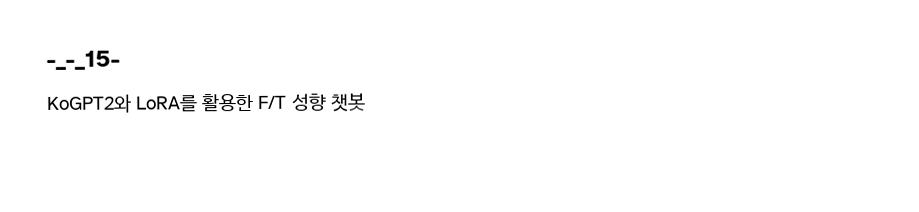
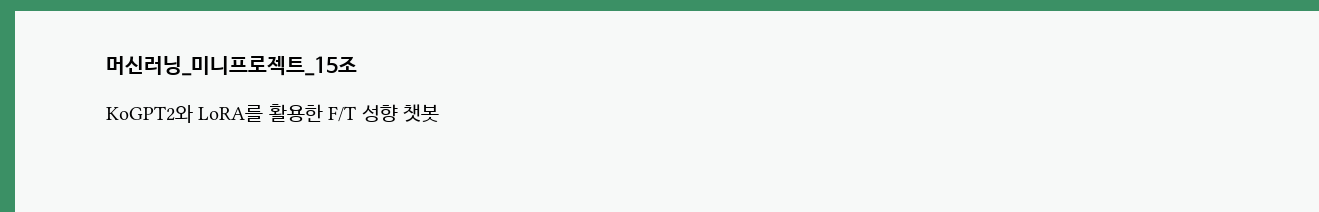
[46,50,120,70] -_-_15- -> [106,56,357,76] 머신러닝_미니프로젝트_15조

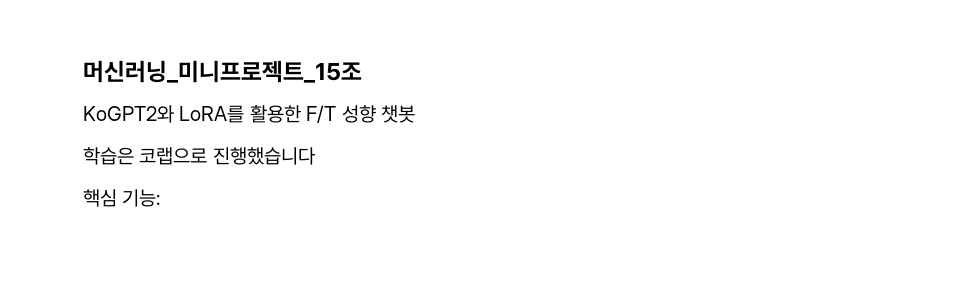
(439, 113) none -> [83,147,316,165] [83,189,161,207] // 학습은 코랩으로 진행했습니다 // 핵심 기능:

